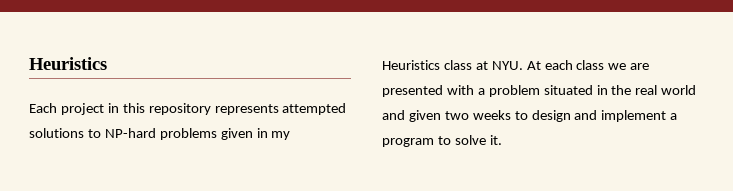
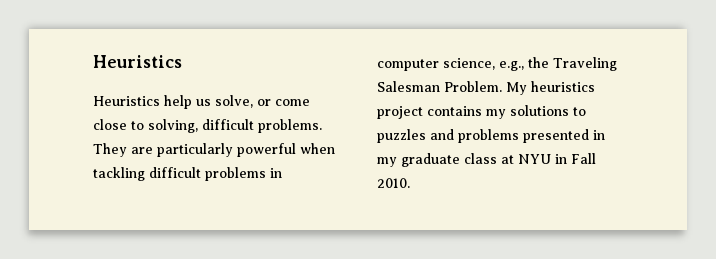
[29,103,347,115] [29,128,253,140] Each project in this repository represents attempted solutions to NP-hard problems given -> [93,95,310,109] [93,119,322,133] [93,143,335,157] [93,167,282,181] [377,57,617,71] [377,81,595,95] [377,105,586,119] [377,129,589,143] Heuristics help us solve, or come close to solving, difficult problems. They are particularly powerful when tackling difficult problems in computer science, e.g., the Traveling Salesman Problem. My heuristics project contains my solutions to puzzles and problems presented
[382,60,440,70] Heuristics -> [401,153,460,167] graduate
[491,60,650,70] [382,85,697,97] [382,110,678,122] [382,135,502,147] NYU. At each class we are presented with a problem situated in the real world and given two weeks to design and implement a program to solve it. -> [518,153,596,164] [377,178,410,188] NYU in Fall 2010.

